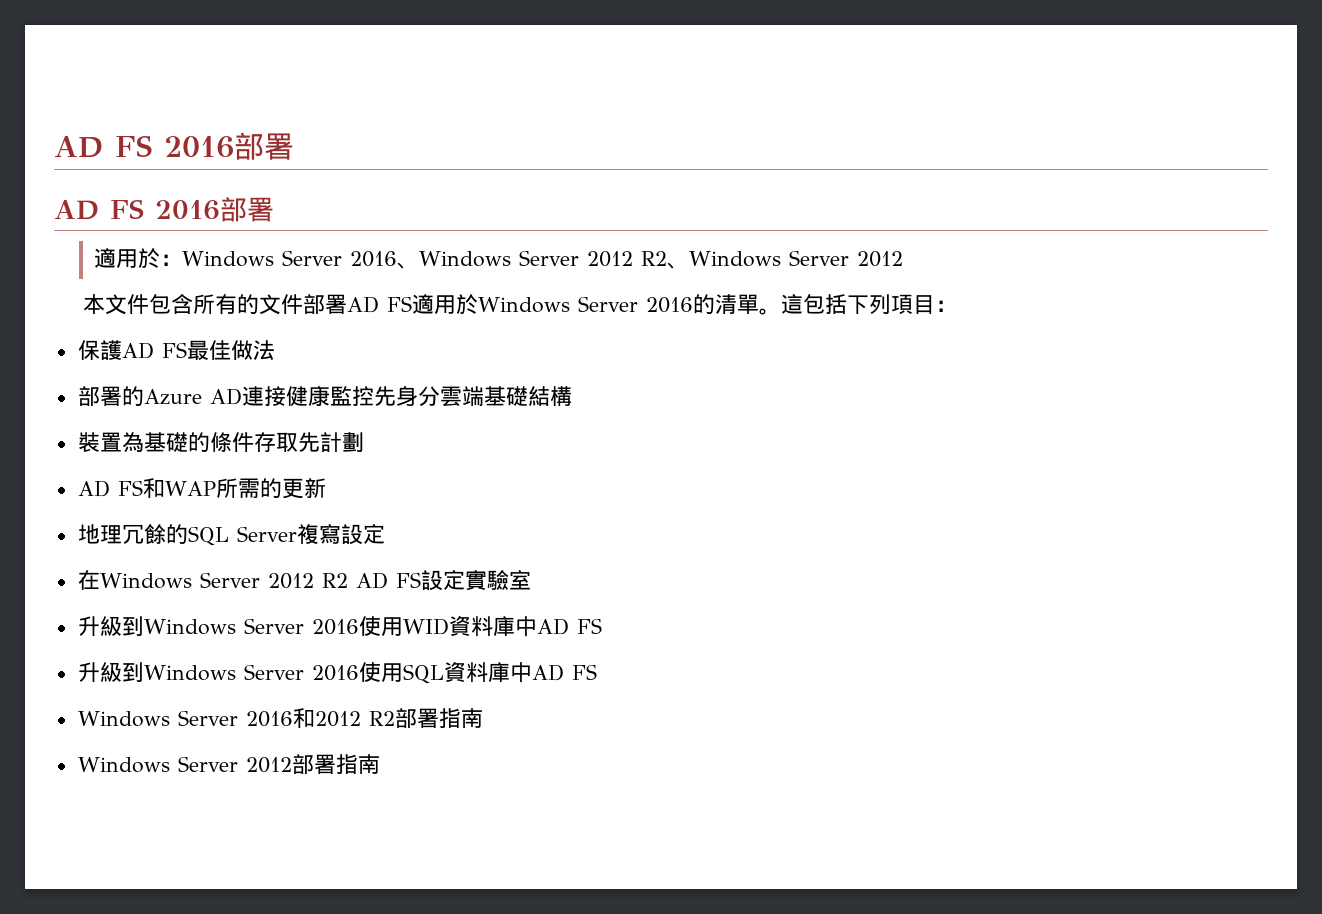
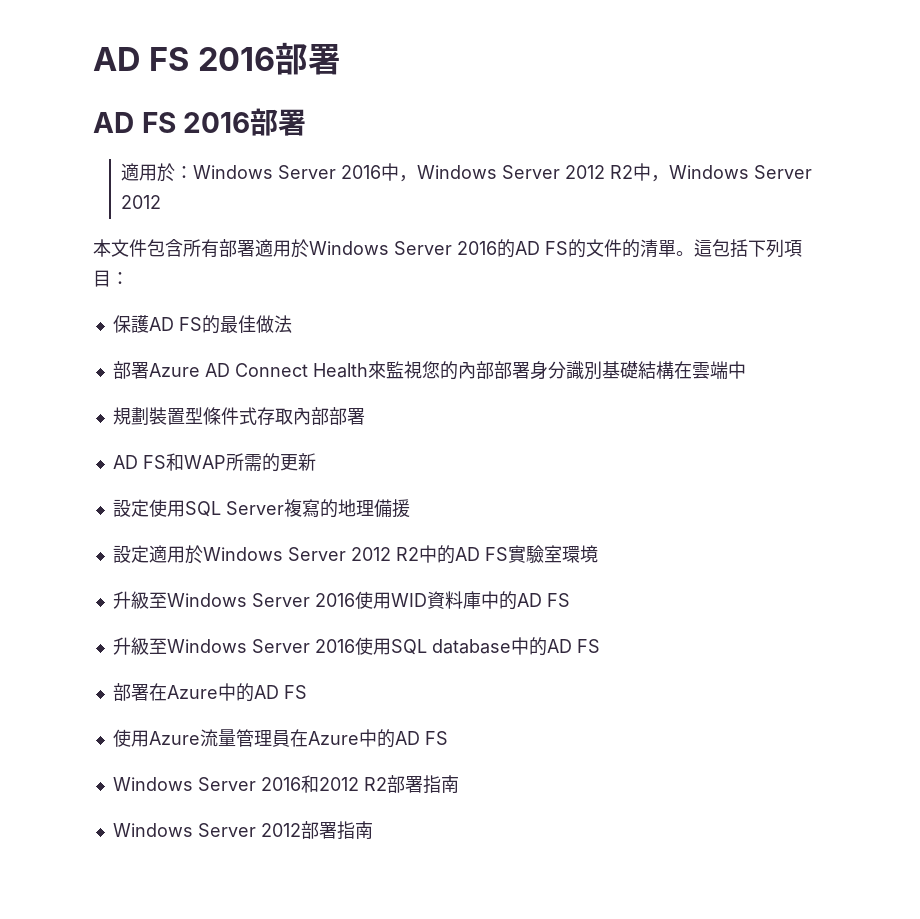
[397,250,690,269] 、Windows Server 2012 R2、 -> [381,163,670,182] 中，Windows Server 2012 R2中，
[236,294,412,315] 的文件部署AD FS -> [219,239,255,257] 部署
(715, 304) none -> [515,239,640,258] AD FS的文件的
(187, 350) none -> [201,315,220,334] 的
[121,386,144,406] 的 -> (149, 370) none
[241,386,572,407] [77,432,364,453] 連接健康監控先身分雲端基礎結構 // 裝置為基礎的條件存取先計劃 -> [234,361,746,380] [112,407,365,425] Connect Health來監視您的內部部署身分識別基礎結構在雲端中 // 規劃裝置型條件式存取內部部署
[77,524,188,544] 地理冗餘的 -> [112,499,185,517] 設定使用
[340,524,385,545] [77,570,465,591] 設定 // 在Windows Server 2012 R2 AD FS設定 -> [319,499,410,518] [112,545,508,564] 的地理備援 // 設定適用於Windows Server 2012 R2中的AD FS
[77,616,144,636] // 升級到 -> [561,545,598,563] [112,591,167,609] 環境 // 升級至
(537, 626) none -> [498,591,517,610] 的
[121,662,144,682] 到 -> [148,638,167,654] 至
[443,662,532,683] 資料庫中 -> [431,637,600,656] [112,683,307,702] [112,729,395,748] database中的AD FS // 部署在Azure中的AD FS // 使用Azure流量管理員在Azure中的

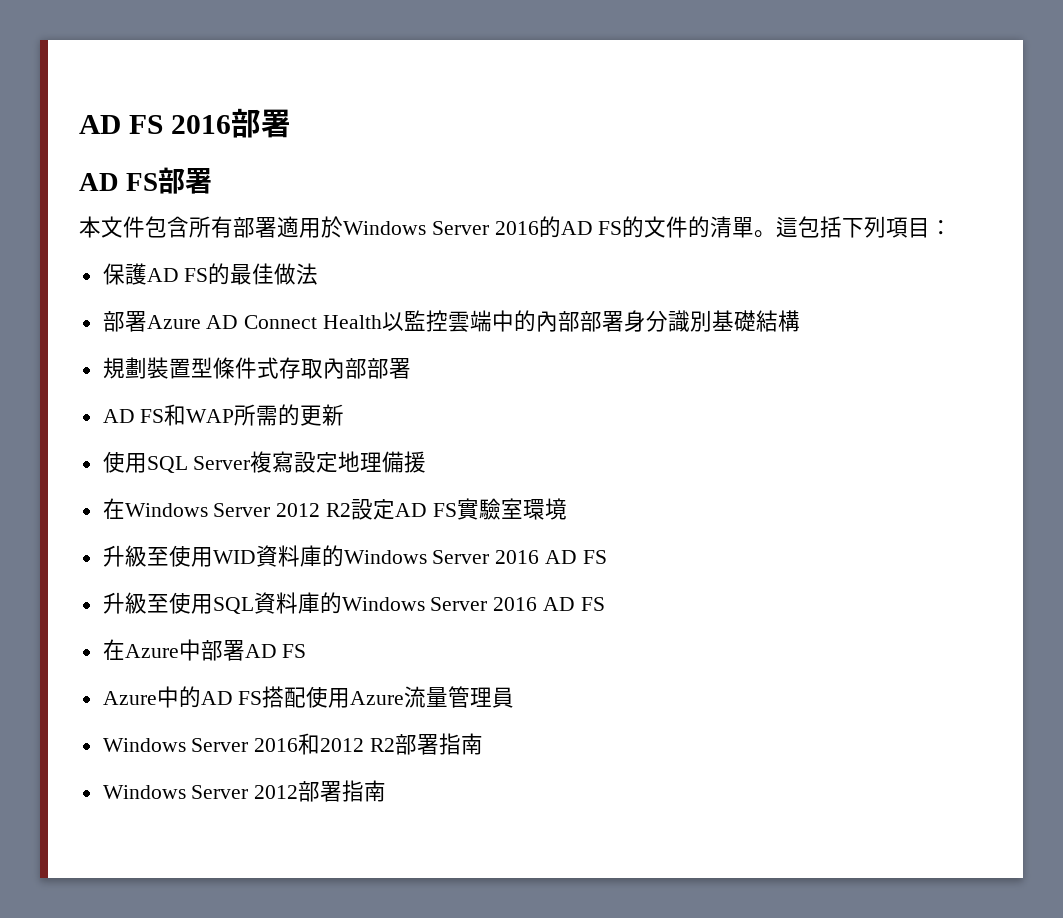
[183,108,307,136] [121,163,813,182] [121,195,162,209] 2016部署 // 適用於：Windows Server 2016中，Windows Server 2012 R2中，Windows Server 2012 -> [158,167,213,194] 部署
[367,361,440,379] 來監視您 -> [382,310,515,332] 以監控雲端中
[673,361,746,379] 在雲端中 -> (801, 321) none
[112,499,149,517] 設定 -> (345, 415) none
[319,499,338,518] 的 -> [294,452,339,473] 設定
[112,545,455,564] 設定適用於Windows Server 2012 R2中的 -> [102,498,396,520] 在Windows Server 2012 R2設定
[166,593,355,607] Windows Server 2016 -> (169, 556) none
[480,591,517,610] 中的 -> [321,545,540,567] 的Windows Server 2016
[166,637,600,656] [112,683,307,702] Windows Server 2016使用SQL database中的AD FS // 部署在Azure中的AD FS // -> [168,592,605,614] [102,639,307,661] [102,686,307,708] 使用SQL資料庫的Windows Server 2016 AD FS // 在Azure中部署AD FS // Azure中的AD FS搭配
[289,729,448,748] 在Azure中的AD FS -> (515, 697) none

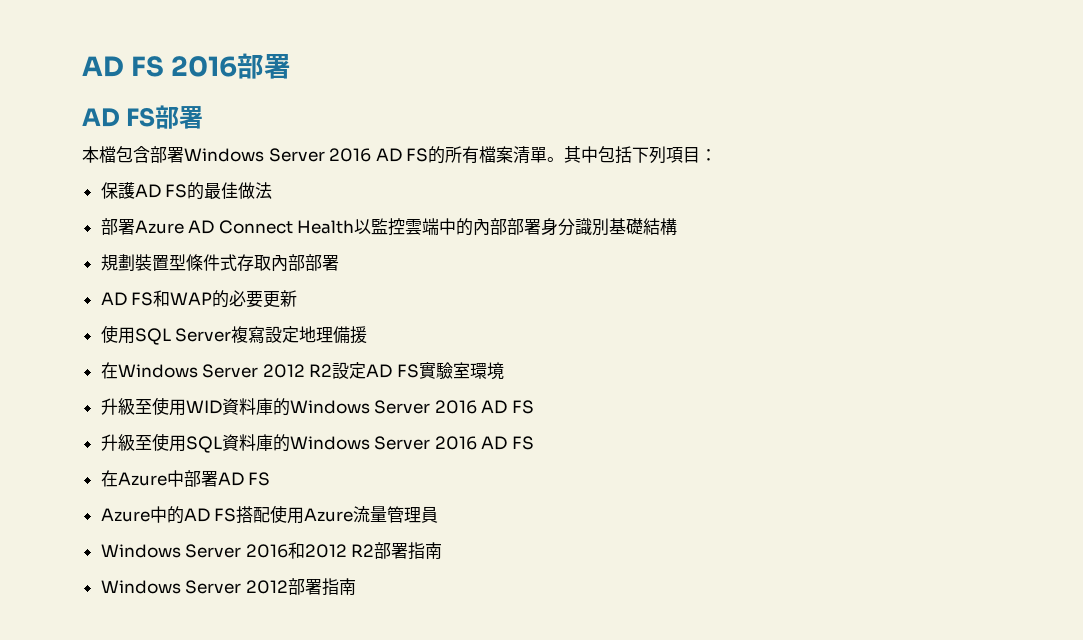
[101,216,799,238] 文件包含所有部署適用於Windows Server 2016的AD FS的文件的清單。這 -> [99,146,599,164] 檔包含部署Windows Server 2016 AD FS的所有檔案清單。其中
[234,404,301,426] 所需的 -> [212,290,264,308] 的必要

